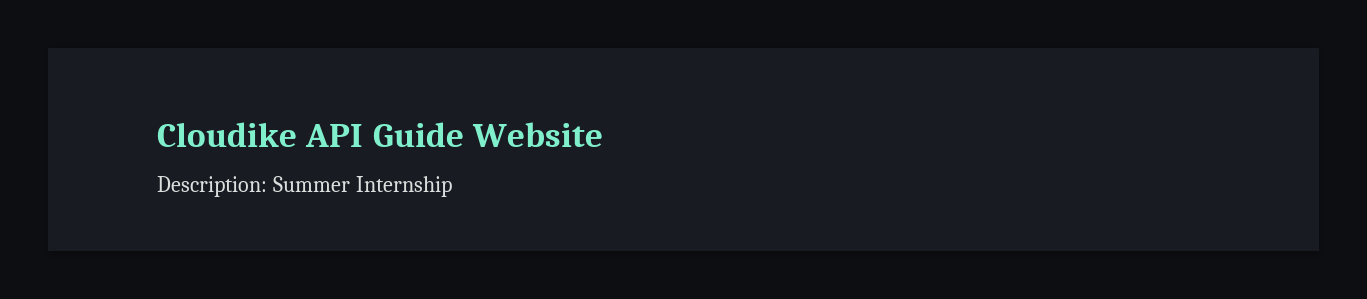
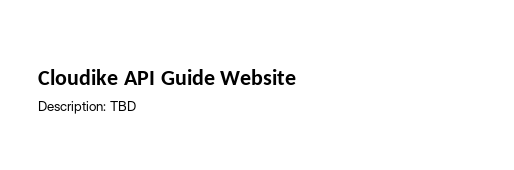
[272,176,452,197] Summer Internship -> [109,101,136,111] TBD

